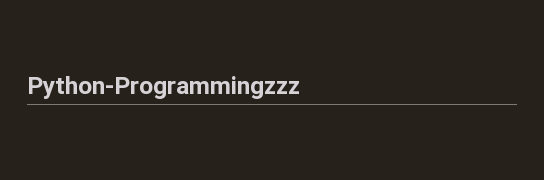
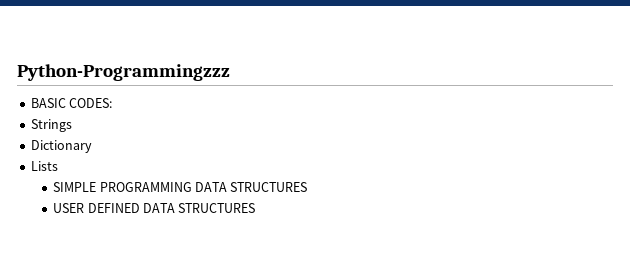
(300, 87) none -> [30,98,113,108] [30,119,72,132] [30,140,92,153] [30,161,58,171] [53,182,308,192] [53,203,256,213] // BASIC CODES: // Strings // Dictionary // Lists // SIMPLE PROGRAMMING DATA STRUCTURES // USER DEFINED DATA STRUCTURES

